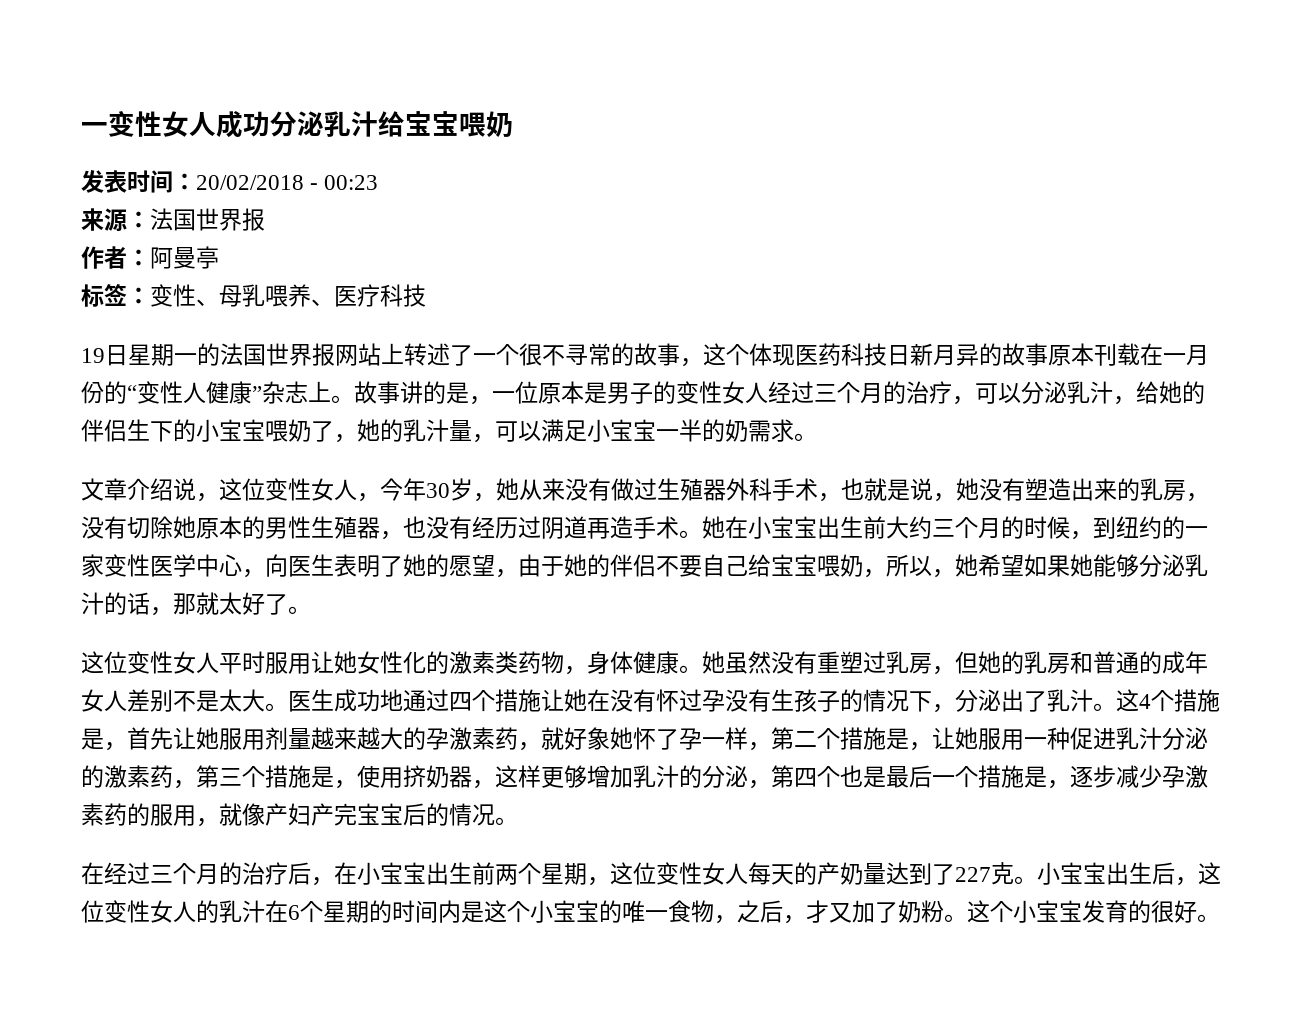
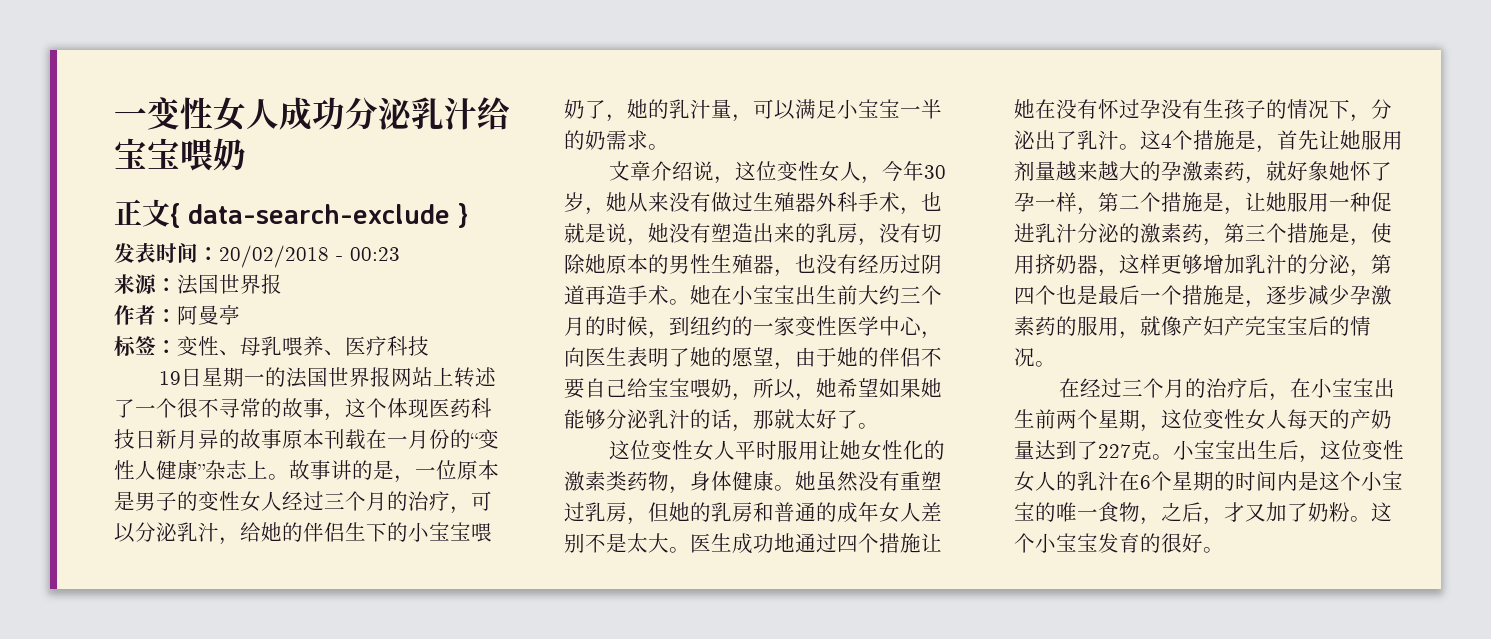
(513, 124) none -> [114,199,468,228] // 正文{ data-search-exclude }

